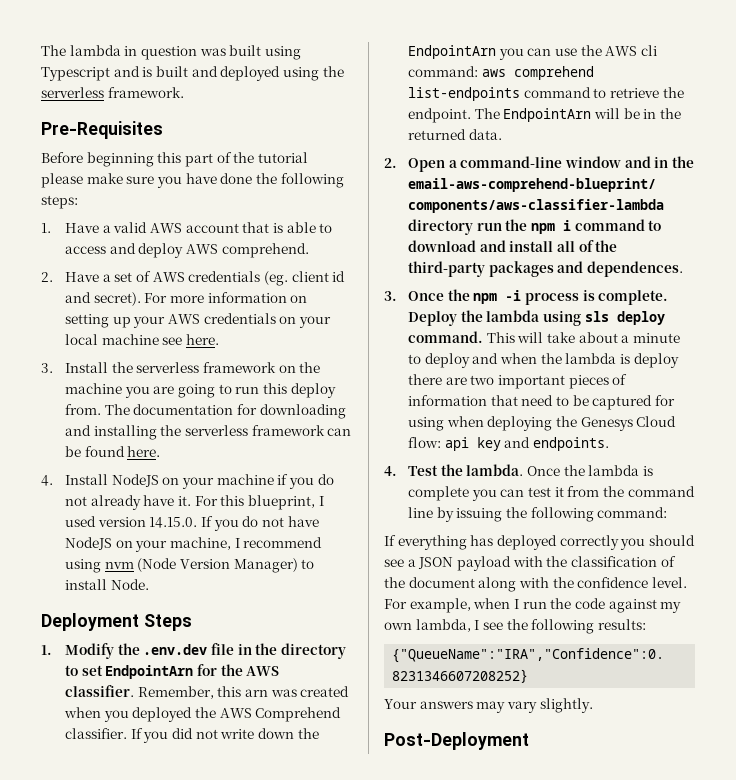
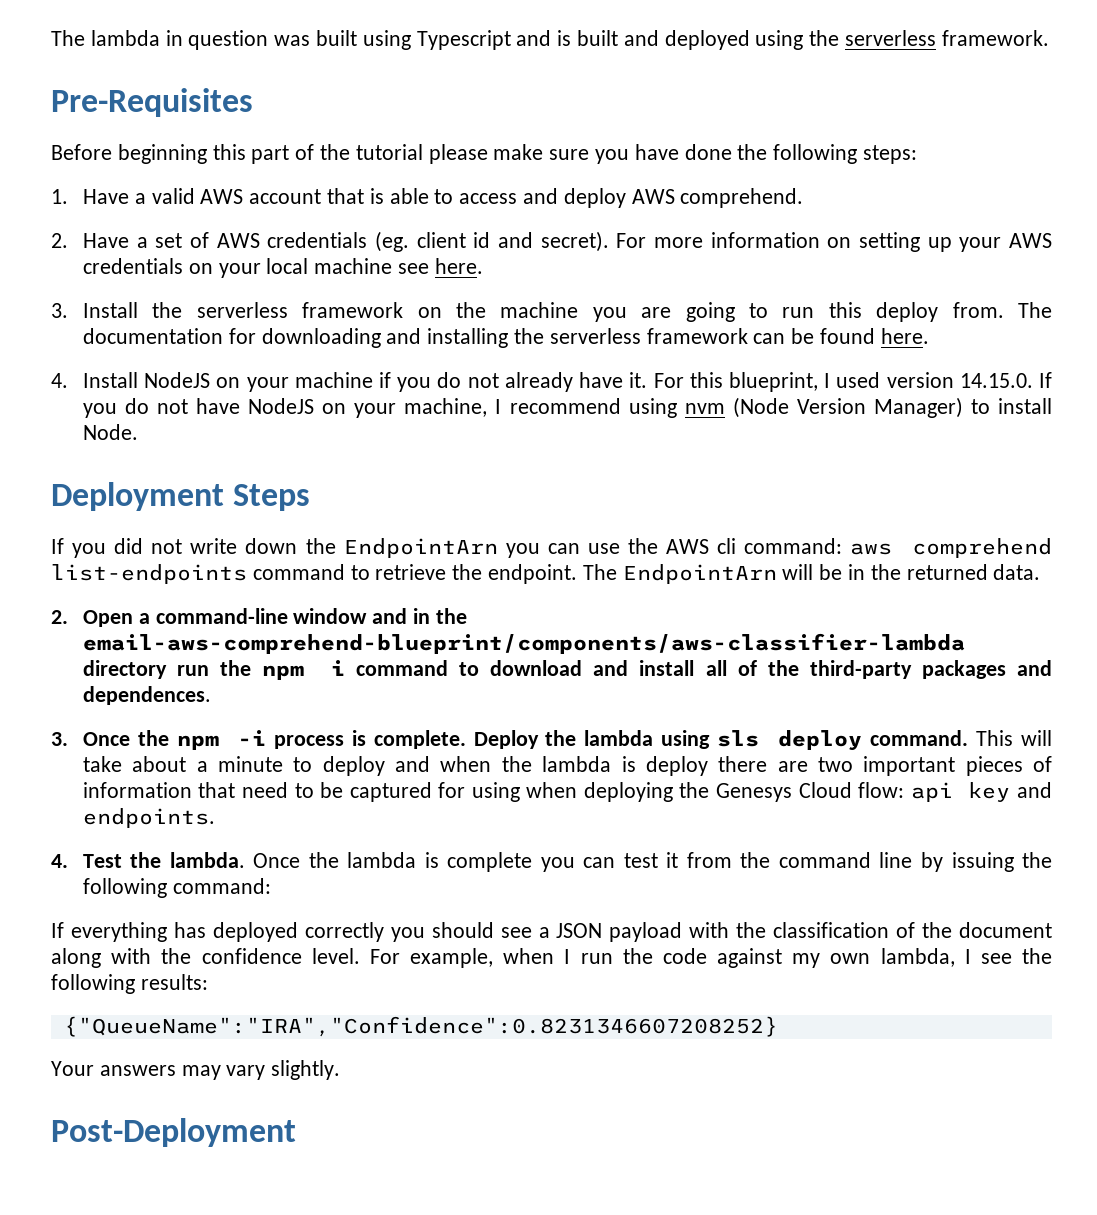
[41,643,347,659] [65,664,280,679] [65,685,350,699] [64,707,342,722] [65,728,128,739] 1. Modify the .env.dev file in the directory to set EndpointArn for the AWS classifier. Remember, this arn was created when you deployed the AWS Comprehend classifier. -> (311, 497) none

